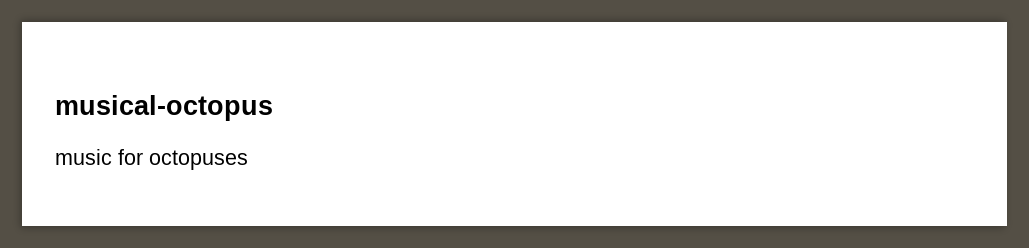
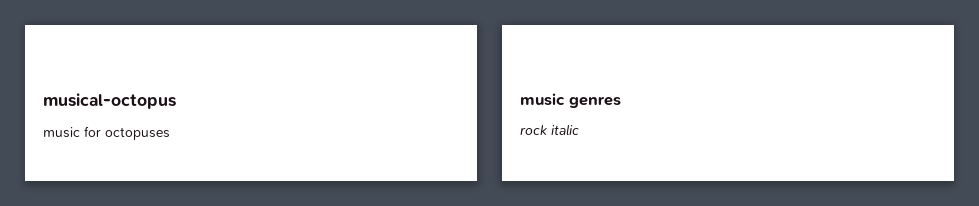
(248, 160) none -> [520,93,621,108] [520,124,579,136] // music genres // rock italic

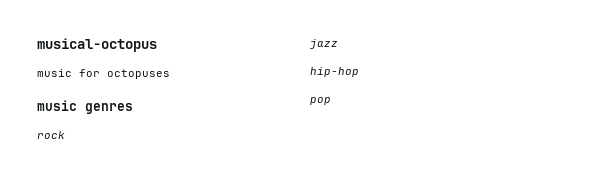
[551,124,579,136] italic -> [310,39,338,49] [310,67,359,77] [310,97,331,105] // jazz // hip-hop // pop

